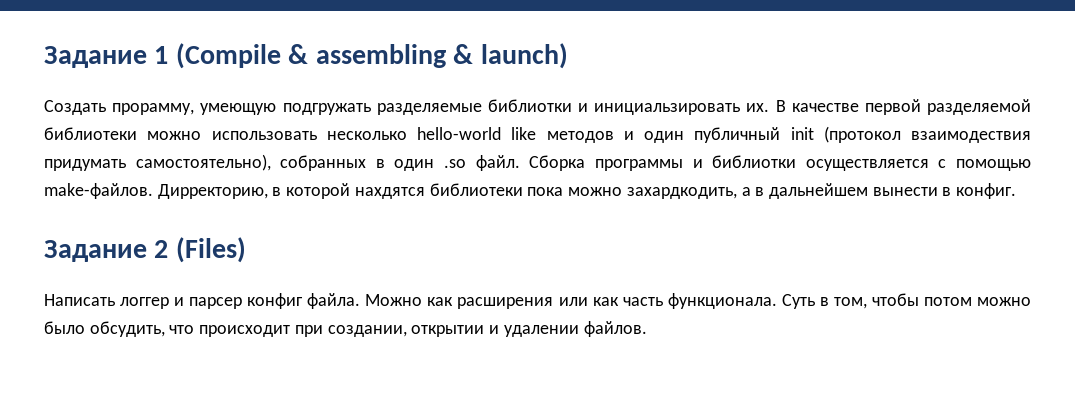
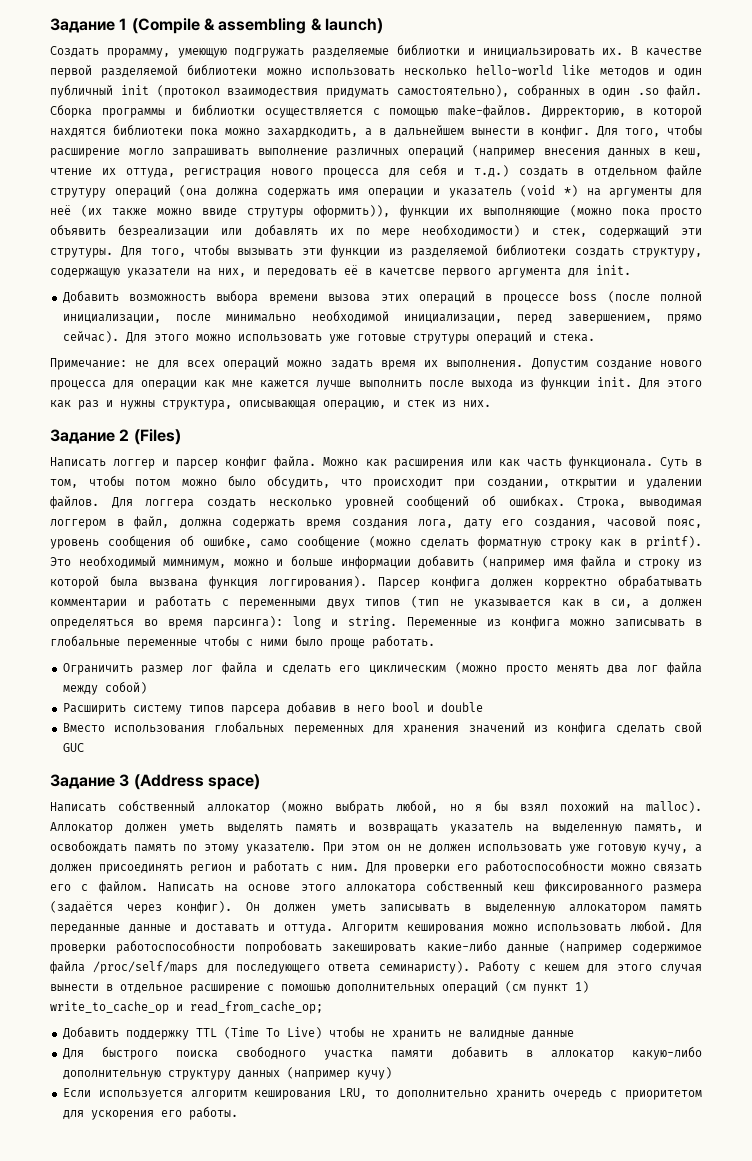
(1017, 191) none -> [596,124,703,137] [50,145,702,158] [50,164,702,178] [50,185,702,198] [50,205,702,218] [50,224,702,238] [50,244,703,258] [50,265,631,278] [62,290,702,304] [62,310,702,324] [62,331,595,344] [50,357,702,370] [50,377,702,390] [50,400,491,410] Для того, чтобы расширение могло запрашивать выполнение различных операций (например внесения данных в кеш, чтение их оттуда, регистрация нового процесса для себя и т.д.) создать в отдельном файле струтуру операций (она должна содержать имя операции и указатель (void *) на аргументы для неё (их также можно ввиде струтуры оформить)), функции их выполняющие (можно пока просто объявить безреализации или добавлять их по мере необходимости) и стек, содержащий эти струтуры. Для того, чтобы вызывать эти функции из разделяемой библиотеки создать структуру, содержащую указатели на них, и передовать её в качетсве первого аргумента для init. // Добавить возможность выбора времени вызова этих операций в процессе boss (после полной инициализации, после минимально необходимой инициализации, перед завершением, прямо сейчас). Для этого можно использовать уже готовые струтуры операций и стека. // Примечание: не для всех операций можно задать время их выполнения. Допустим создание нового процесса для операции как мне кажется лучше выполнить после выхода из функции init. Для этого как раз и нужны структура, описывающая операцию, и стек из них.
(647, 329) none -> [111,495,702,509] [50,516,702,529] [50,535,703,549] [50,555,703,569] [50,575,702,589] [50,595,702,609] [50,616,702,629] [50,635,435,649] [62,662,703,675] [62,681,147,695] [62,701,483,715] [62,721,702,735] [62,743,84,752] [50,774,260,790] [50,800,702,814] [50,822,702,834] [50,840,702,854] [50,860,702,874] [50,880,702,894] [50,901,703,914] [50,920,702,934] [50,940,702,954] [50,960,703,974] [50,981,589,994] [50,1001,323,1014] [62,1026,574,1040] [62,1046,702,1060] [62,1067,392,1080] [62,1088,702,1100] [62,1106,238,1120] Для логгера создать несколько уровней сообщений об ошибках. Строка, выводимая логгером в файл, должна содержать время создания лога, дату его создания, часовой пояс, уровень сообщения об ошибке, само сообщение (можно сделать форматную строку как в printf). Это необходимый мимнимум, можно и больше информации добавить (например имя файла и строку из которой была вызвана функция логгирования). Парсер конфига должен корректно обрабатывать комментарии и работать с переменными двух типов (тип не указывается как в си, а должен определяться во время парсинга): long и string. Переменные из конфига можно записывать в глобальные переменные чтобы с ними было проще работать. // Ограничить размер лог файла и сделать его циклическим (можно просто менять два лог файла между собой) // Расширить систему типов парсера добавив в него bool и double // Вместо использования глобальных переменных для хранения значений из конфига сделать свой GUC // Задание 3 (Address space) // Написать собственный аллокатор (можно выбрать любой, но я бы взял похожий на malloc). Аллокатор должен уметь выделять память и возвращать указатель на выделенную память, и освобождать память по этому указателю. При этом он не должен использовать уже готовую кучу, а должен присоединять регион и работать с ним. Для проверки его работоспособности можно связать его с файлом. Написать на основе этого аллокатора собственный кеш фиксированного размера (задаётся через конфиг). Он должен уметь записывать в выделенную аллокатором память переданные данные и доставать и оттуда. Алгоритм кеширования можно использовать любой. Для проверки работоспособности попробовать закешировать какие-либо данные (например содержимое файла /proc/self/maps для последующего ответа семинаристу). Работу с кешем для этого случая вынести в отдельное расширение с помошью дополнительных операций (см пункт 1) write_to_cache_op и read_from_cache_op; // Добавить поддержку TTL (Time To Live) чтобы не хранить не валидные данные // Для быстрого поиска свободного участка памяти добавить в аллокатор какую-либо дополнительную структуру данных (например кучу) // Если используется алгоритм кеширования LRU, то дополнительно хранить очередь с приоритетом для ускорения его работы.

